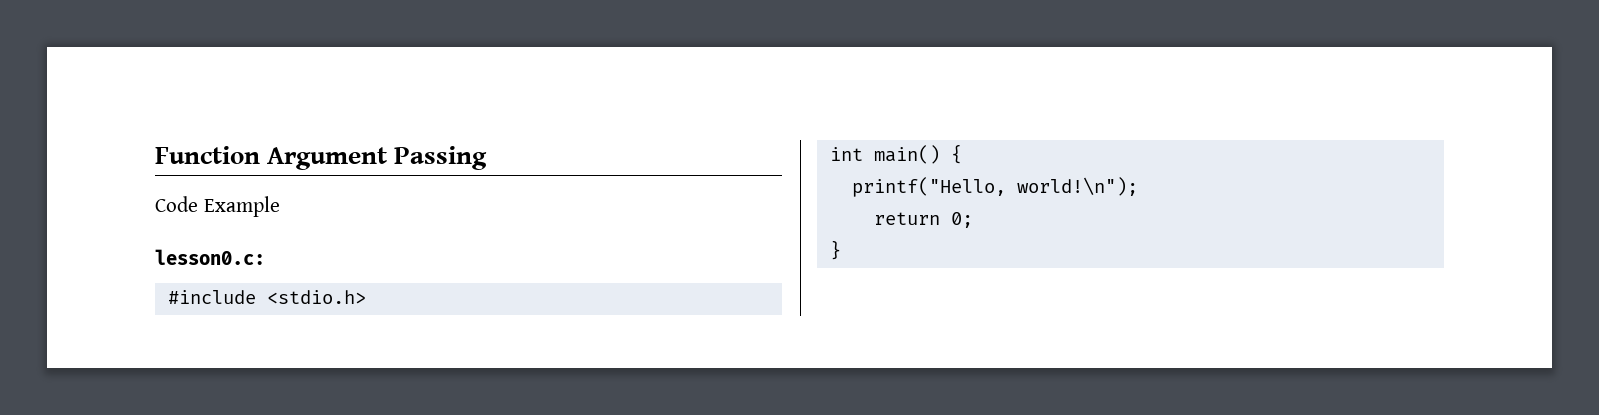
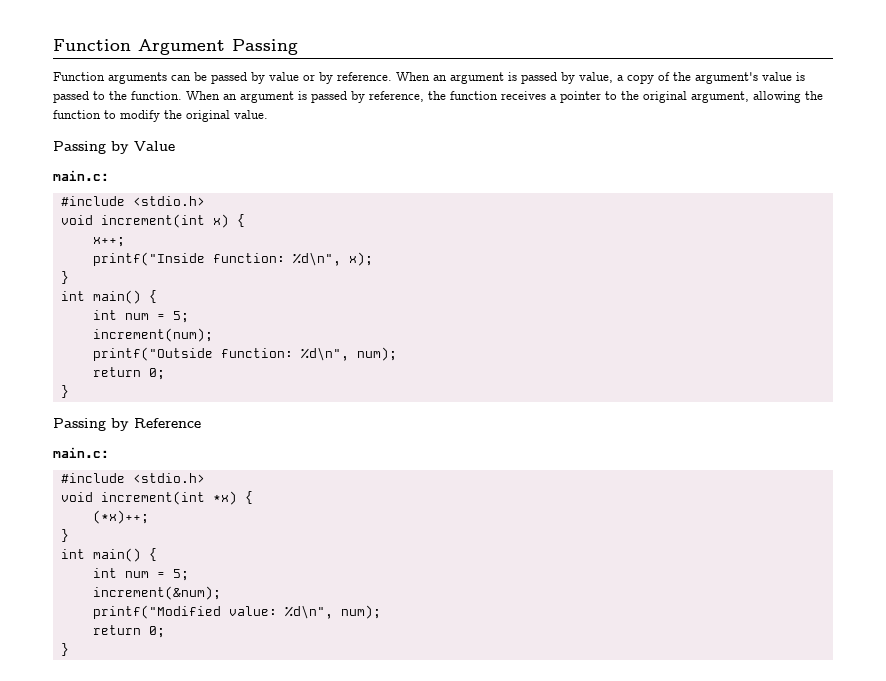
[155,196,280,217] [155,249,265,265] [167,290,366,304] [829,144,962,164] [851,177,1138,197] Code Example // lesson0.c: // #include <stdio.h> // int main() { // printf("Hello, world!\n"); -> [53,72,805,84] [53,91,823,103] [53,110,268,122] [53,141,175,154] [53,170,109,181] [60,196,205,206] [60,214,245,228] [92,237,125,247] [92,252,373,266] [60,271,69,284] [60,290,157,304] [92,310,189,323] [92,328,213,342] [92,347,397,361] [92,367,165,380] [60,385,69,398] [53,418,201,431] [53,447,109,458] [60,473,205,483] [60,491,253,505] [92,510,149,524] [60,529,69,542] [60,548,157,562] [92,568,189,581] [92,586,221,600] [92,605,381,619] Function arguments can be passed by value or by reference. When an argument is passed by value, a copy of the argument's value is passed to the function. When an argument is passed by reference, the function receives a pointer to the original argument, allowing the function to modify the original value. // Passing by Value // main.c: // #include <stdio.h> // void increment(int x) { // x++; // printf("Inside function: %d\n", x); // } // int main() { // int num = 5; // increment(num); // printf("Outside function: %d\n", num); // return 0; // } // Passing by Reference // main.c: // #include <stdio.h> // void increment(int *x) { // (*x)++; // } // int main() { // int num = 5; // increment(&num); // printf("Modified value: %d\n", num);

